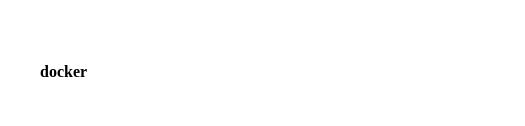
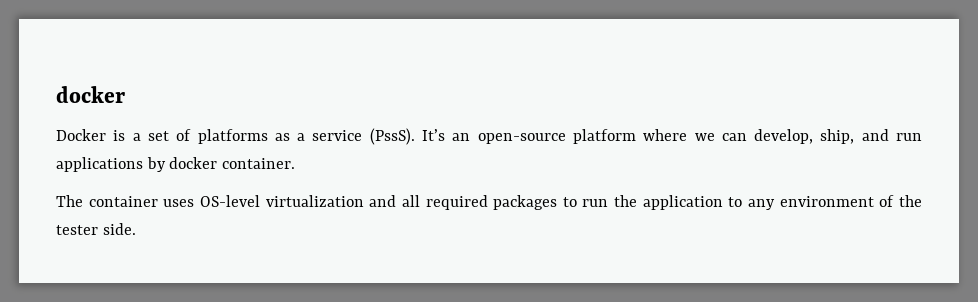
[40,65,87,77] docker -> [56,86,125,103] [56,128,922,145] [56,157,296,172] [56,195,922,210] [56,223,136,235] docker // Docker is a set of platforms as a service (PssS). It’s an open-source platform where we can develop, ship, and run applications by docker container. // The container uses OS-level virtualization and all required packages to run the application to any environment of the tester side.

